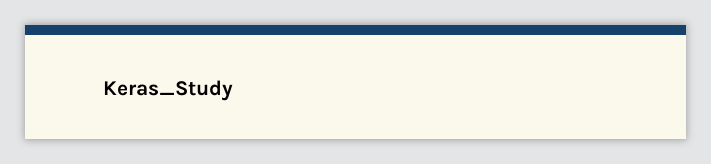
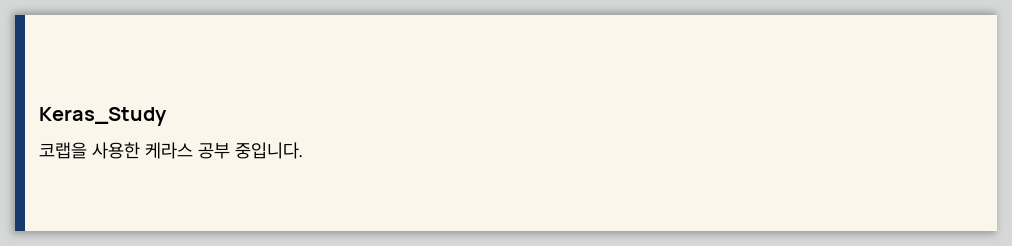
(233, 90) none -> [39,142,302,159] // 코랩을 사용한 케라스 공부 중입니다.

